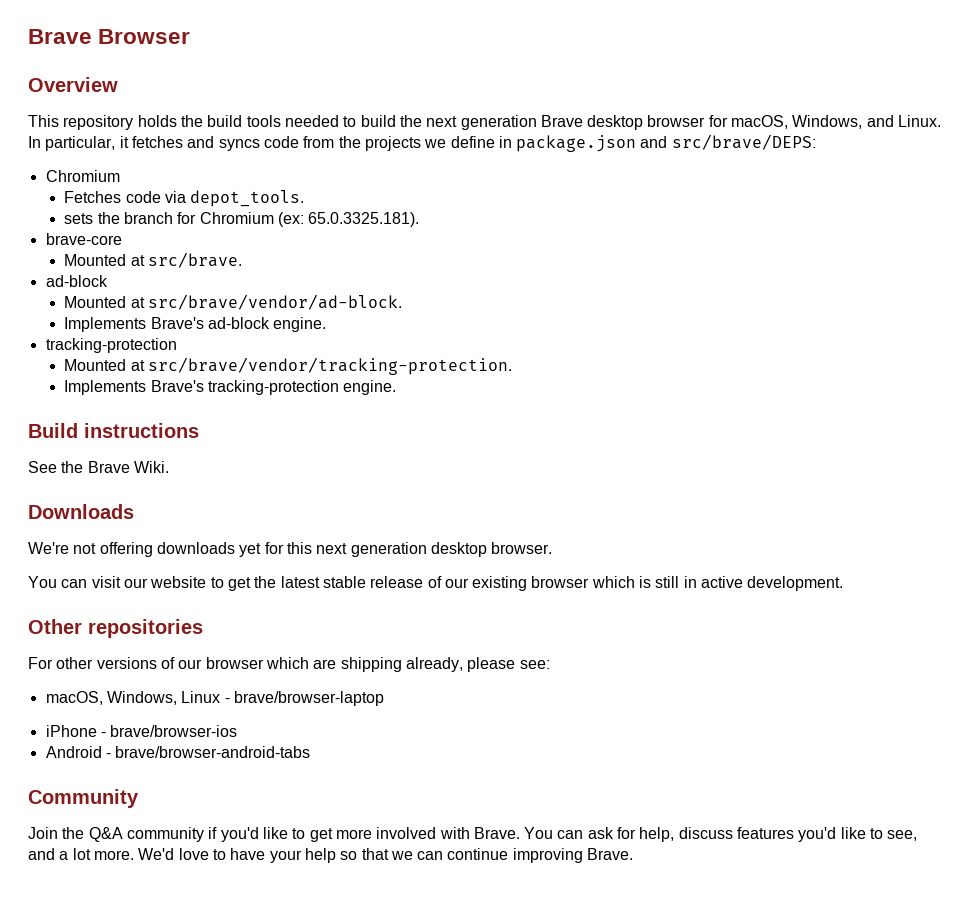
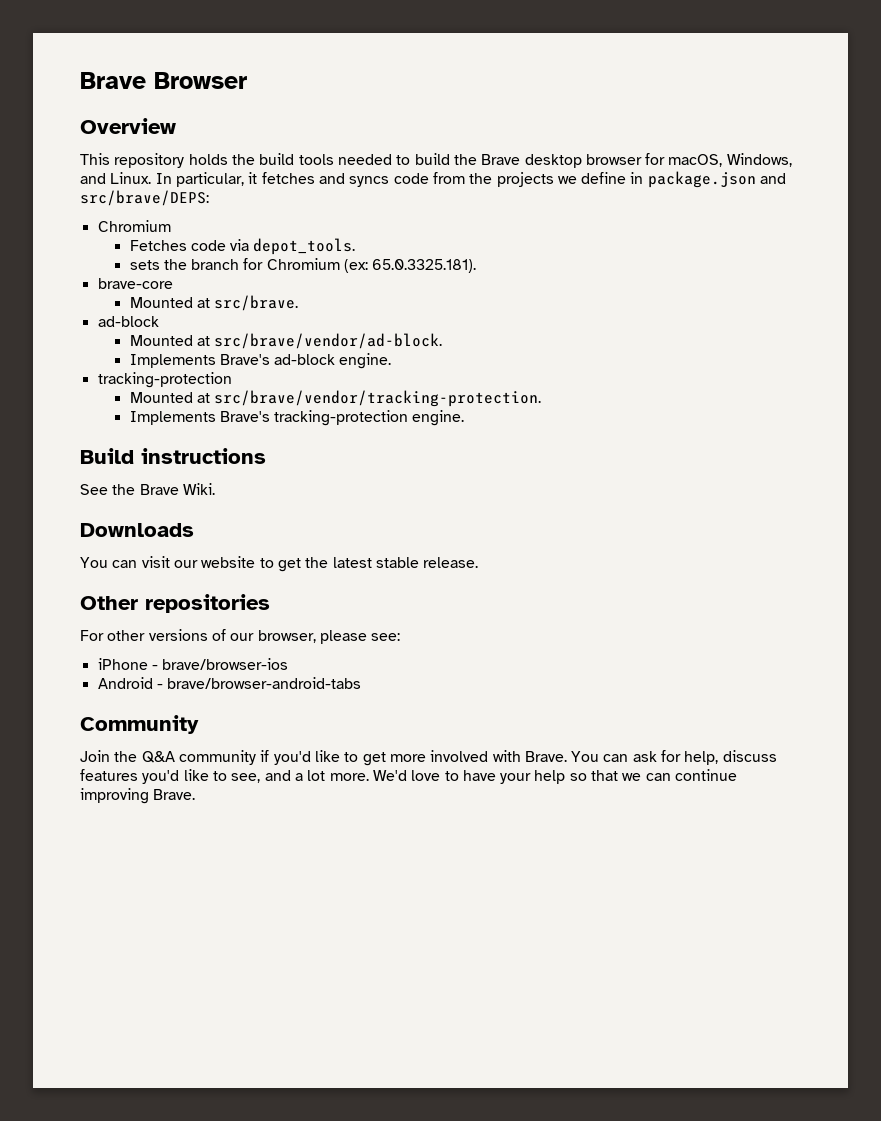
[426,115,537,130] next generation -> (477, 159) none
[28,542,553,557] // We're not offering downloads yet for this next generation desktop browser. -> (194, 530) none
[370,576,844,591] release of our existing browser which is still in active development. -> [423,557,479,568] release.
[205,657,550,672] [45,691,384,706] browser which are shipping already, please see: // macOS, Windows, Linux - brave/browser-laptop -> [257,630,401,644] browser, please see:

